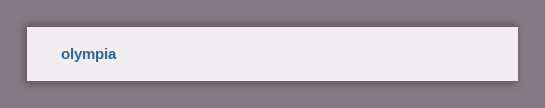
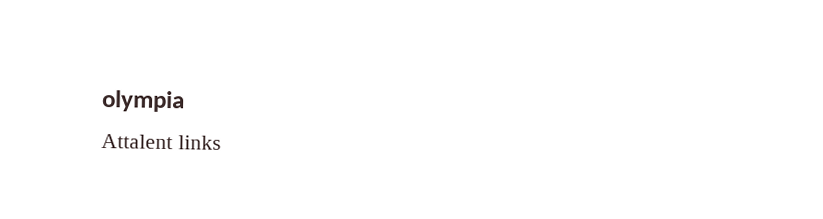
(117, 55) none -> [101,133,221,150] // Attalent links

